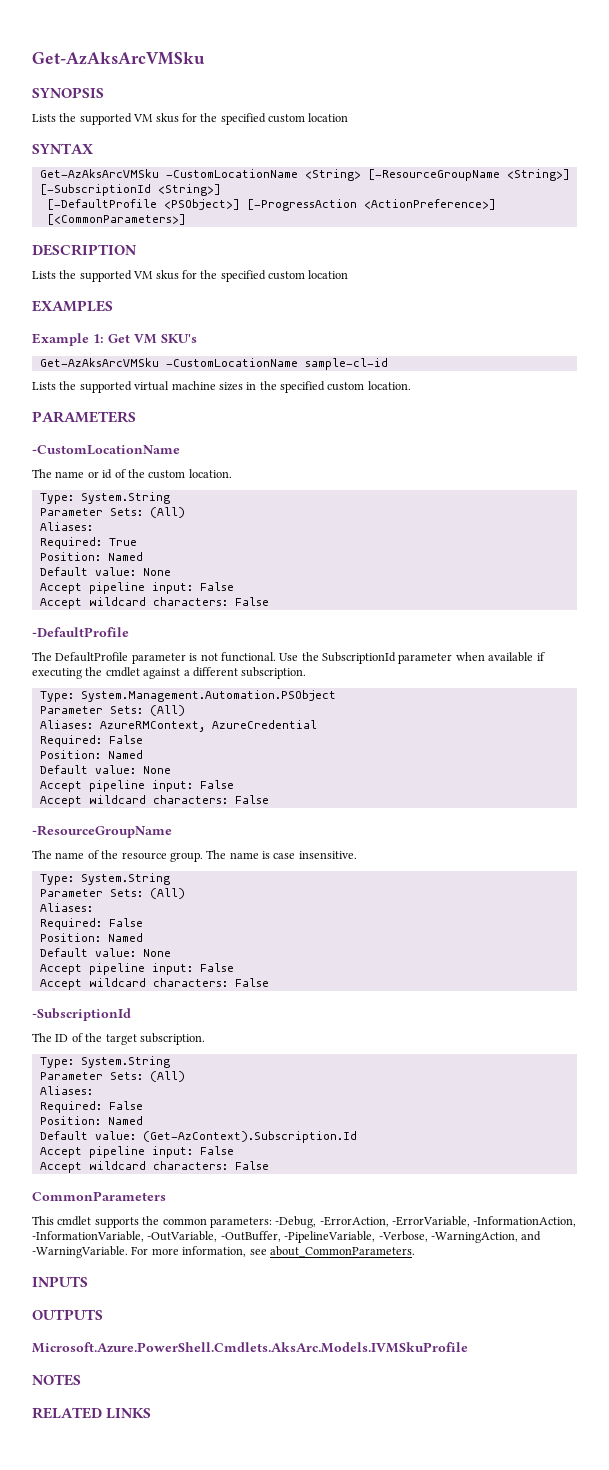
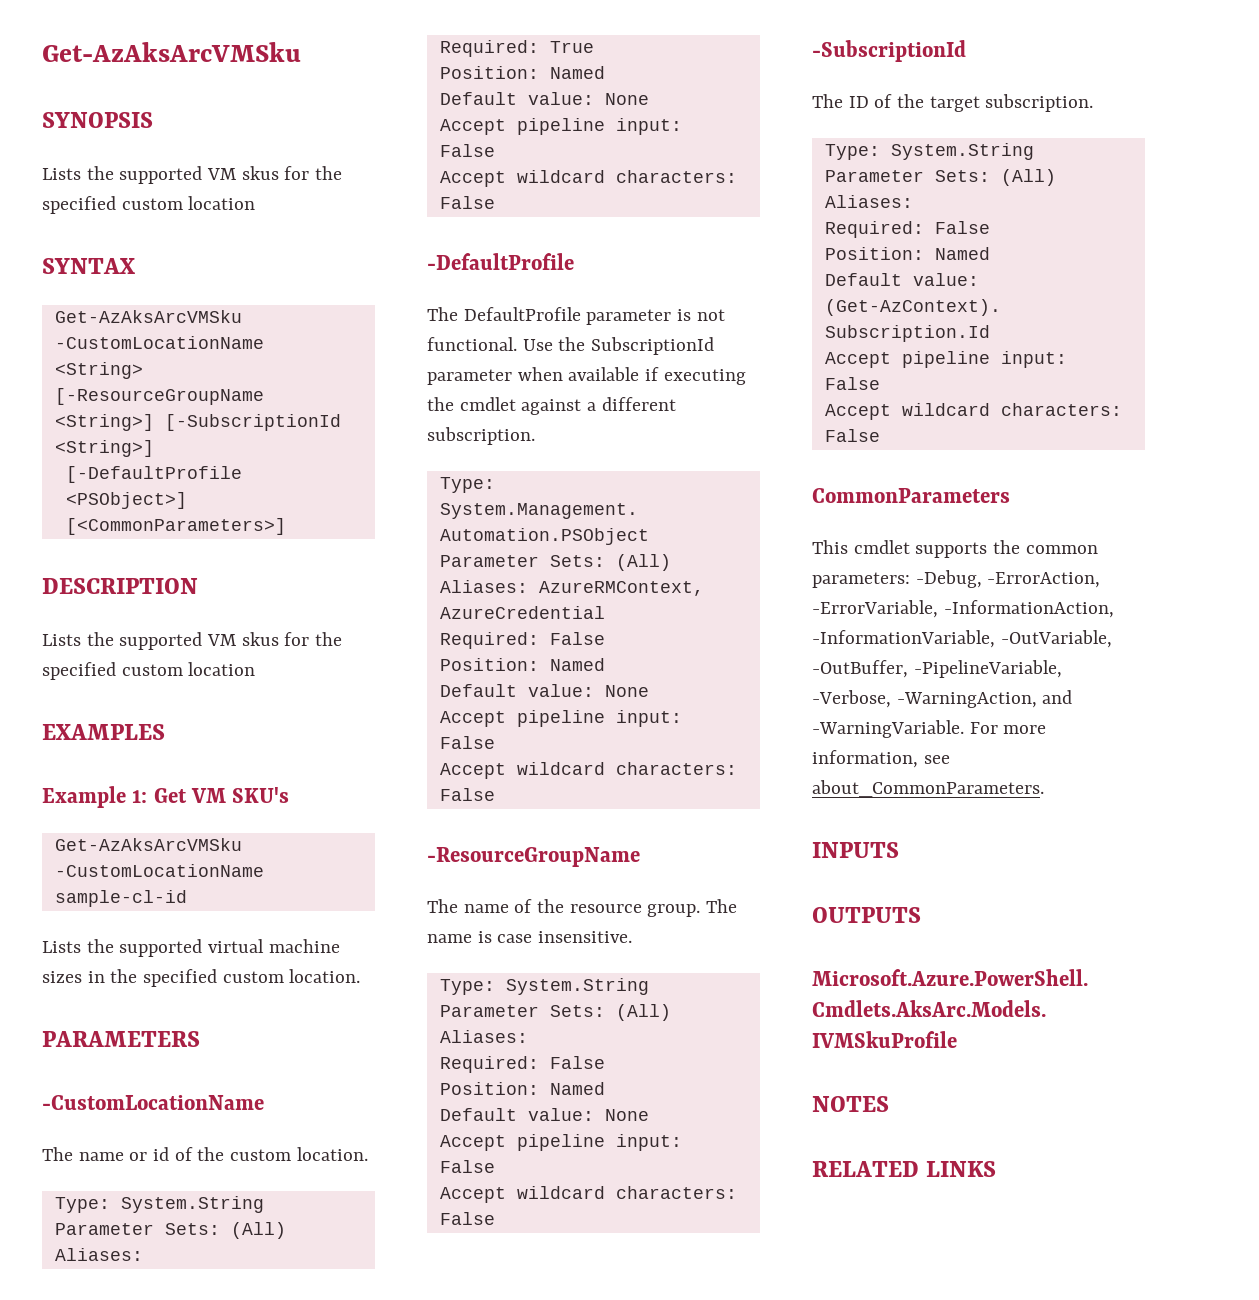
[246,199,496,211] [-ProgressAction <ActionPreference>] -> (187, 500) none

